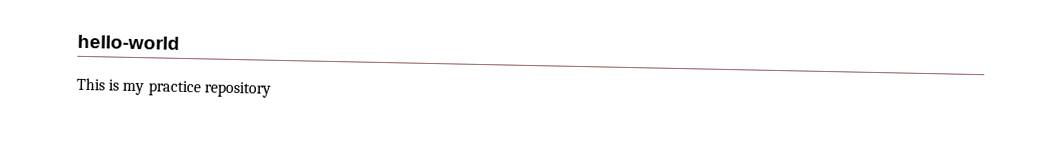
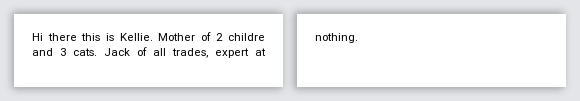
[77,34,180,50] [76,77,271,98] hello-world // This is my practice repository -> [32,32,265,41] [32,47,266,58] [315,33,358,43] Hi there this is Kellie. Mother of 2 childre and 3 cats. Jack of all trades, expert at nothing.

